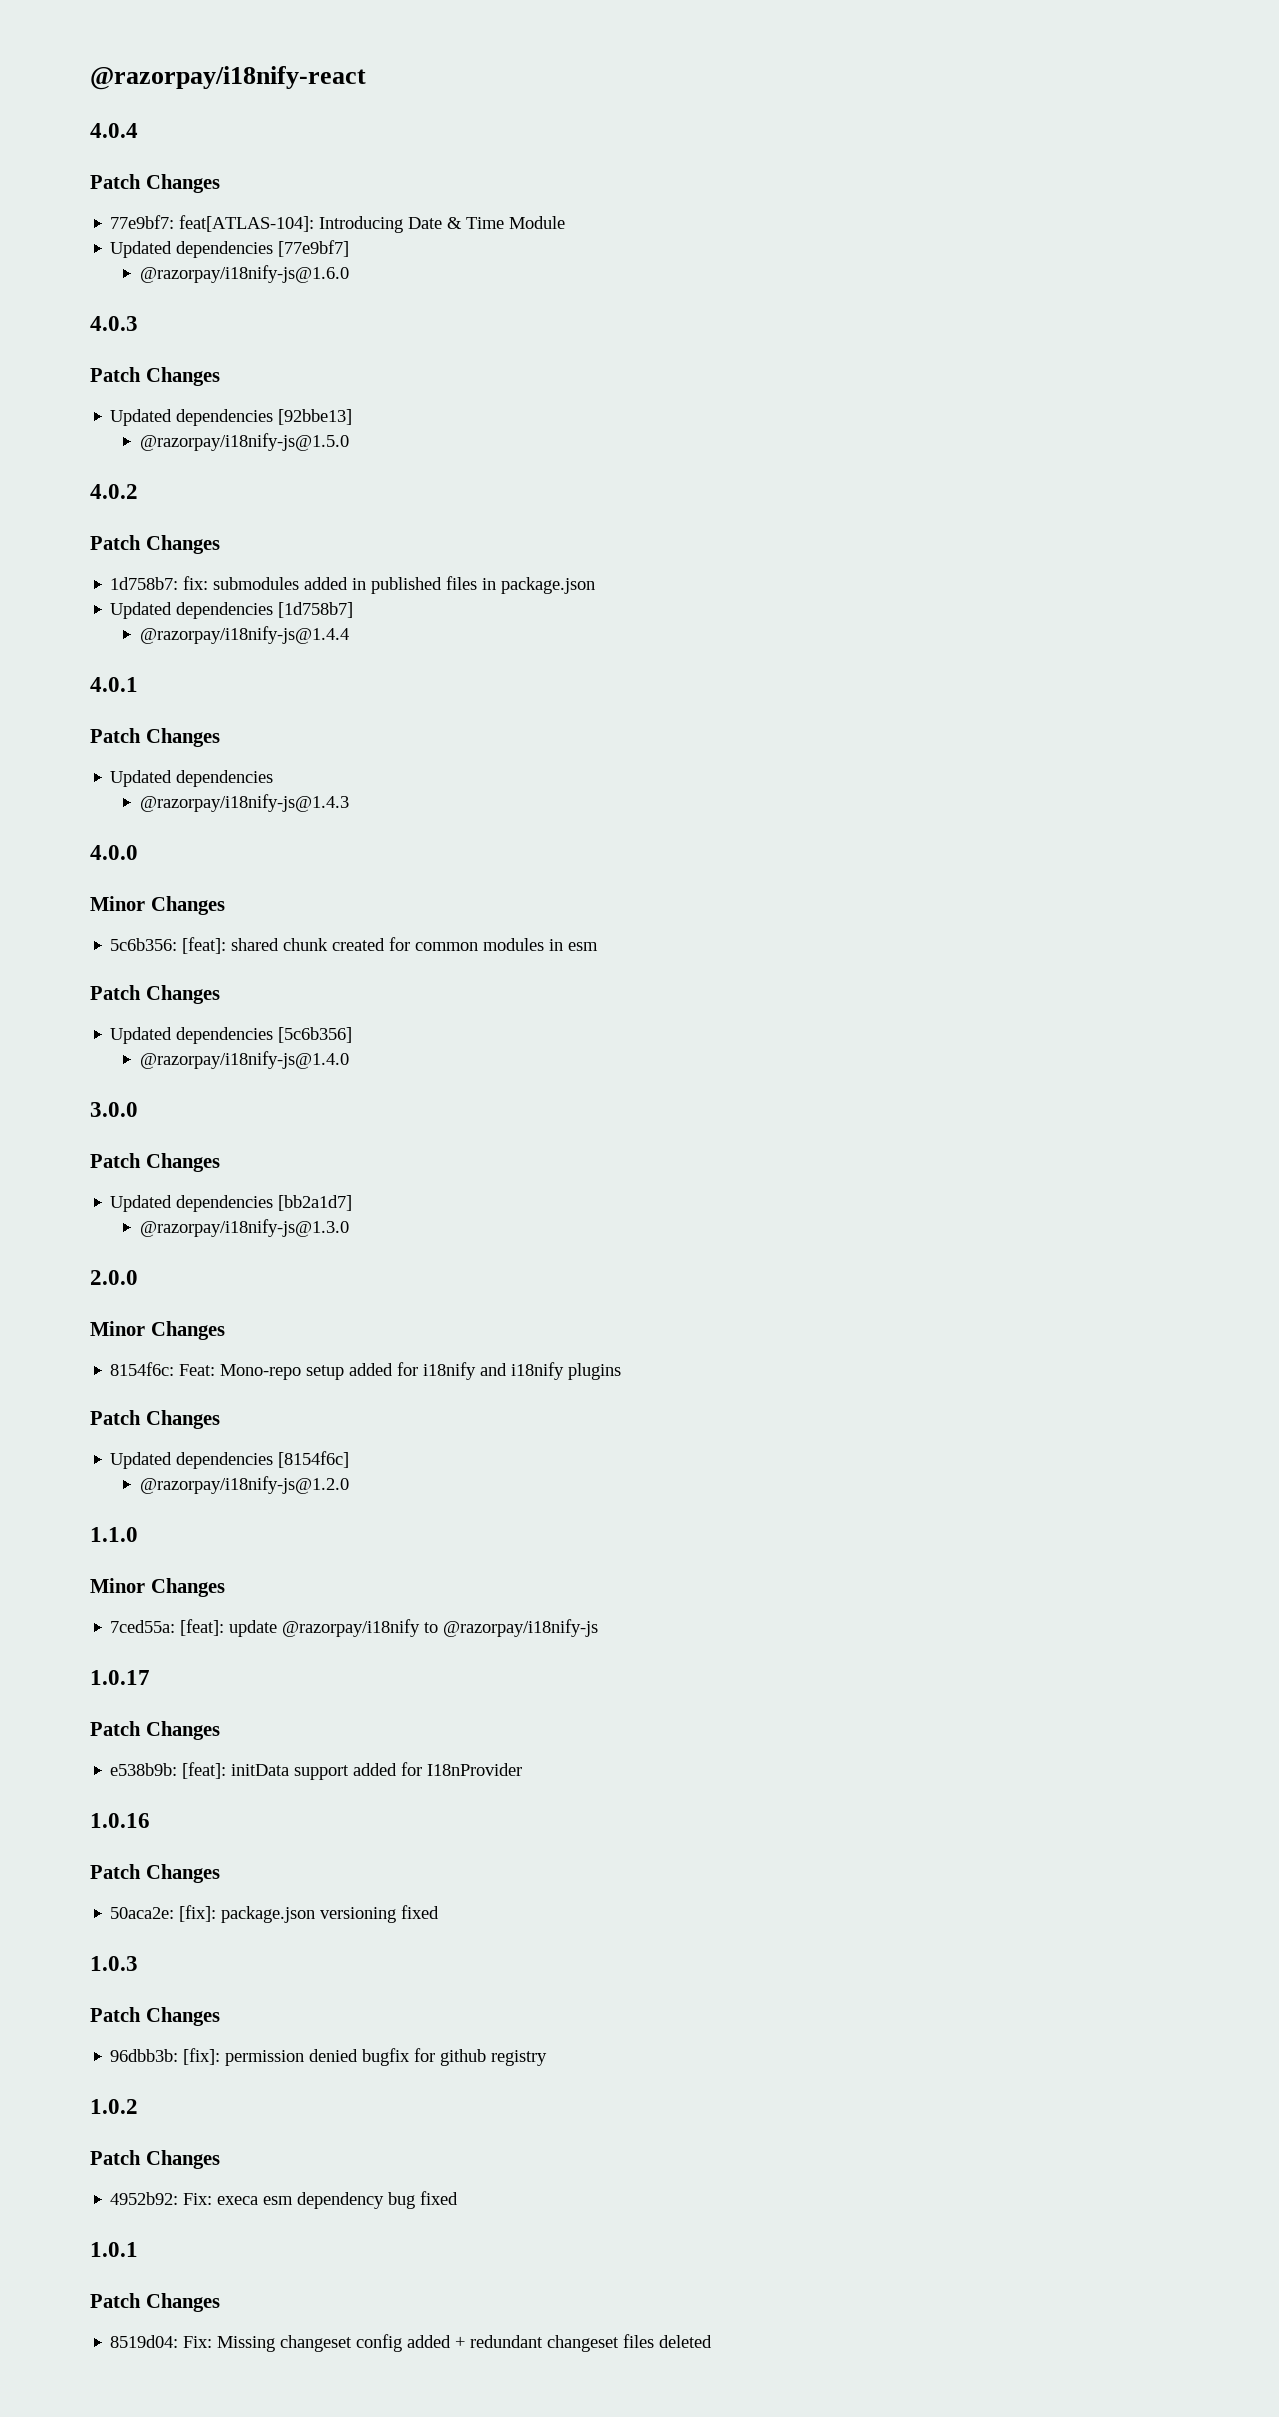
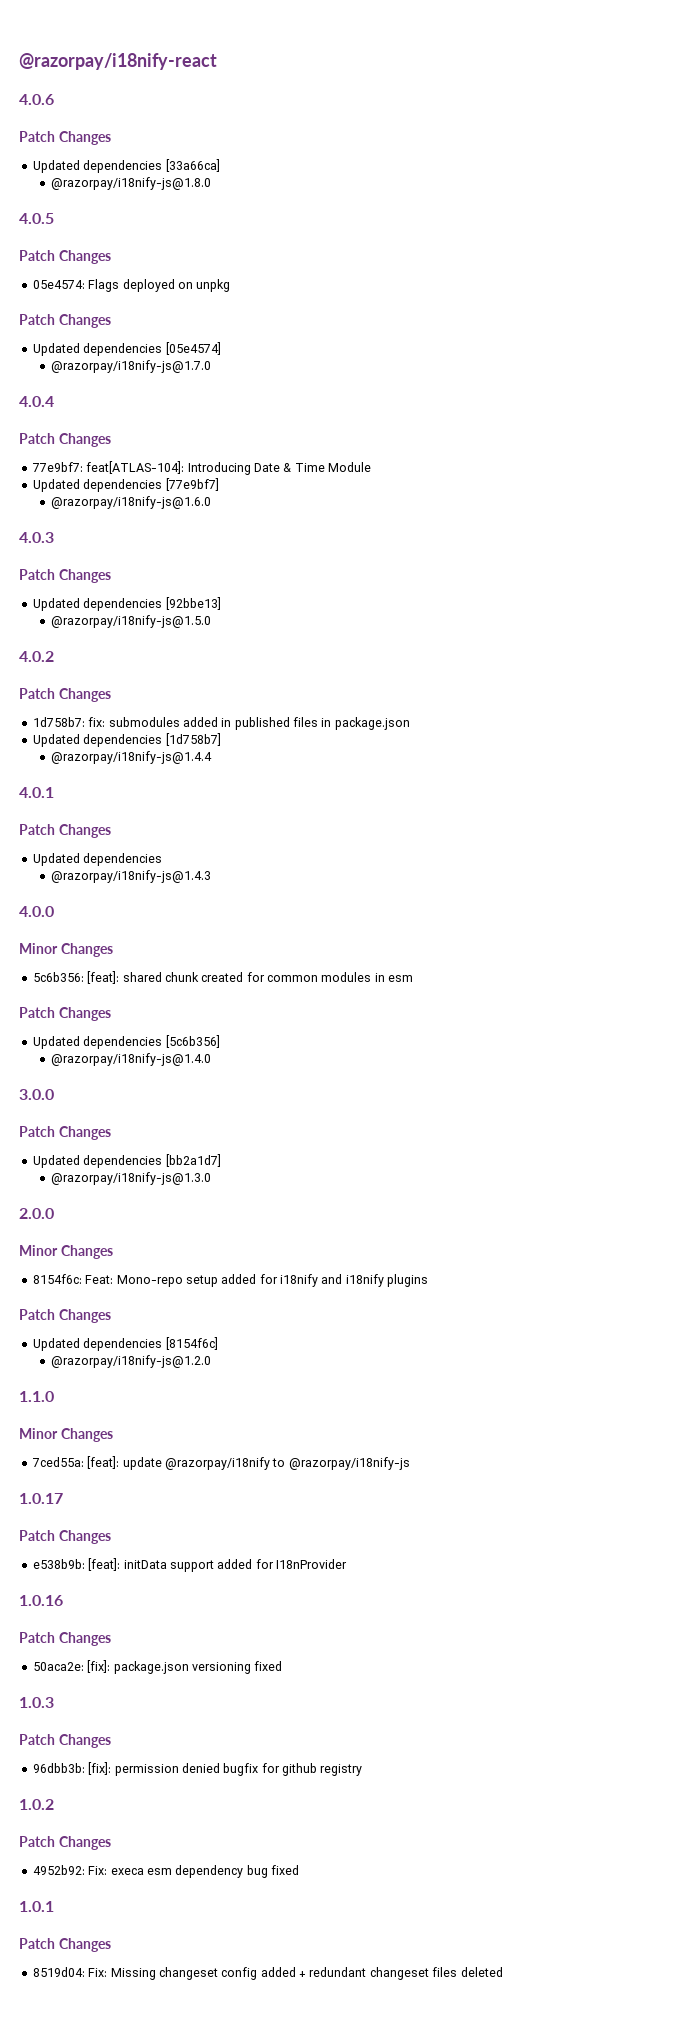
(366, 78) none -> [19,94,54,105] [19,131,111,145] [32,159,220,173] [51,177,212,190] [19,213,54,224] [19,250,111,264] [32,279,231,292] [19,314,111,328] [32,342,221,356] [51,360,212,373] // 4.0.6 // Patch Changes // Updated dependencies [33a66ca] // @razorpay/i18nify-js@1.8.0 // 4.0.5 // Patch Changes // 05e4574: Flags deployed on unpkg // Patch Changes // Updated dependencies [05e4574] // @razorpay/i18nify-js@1.7.0

